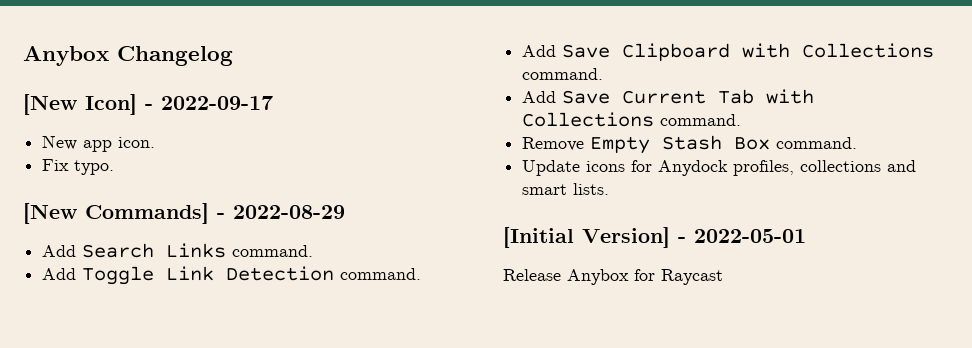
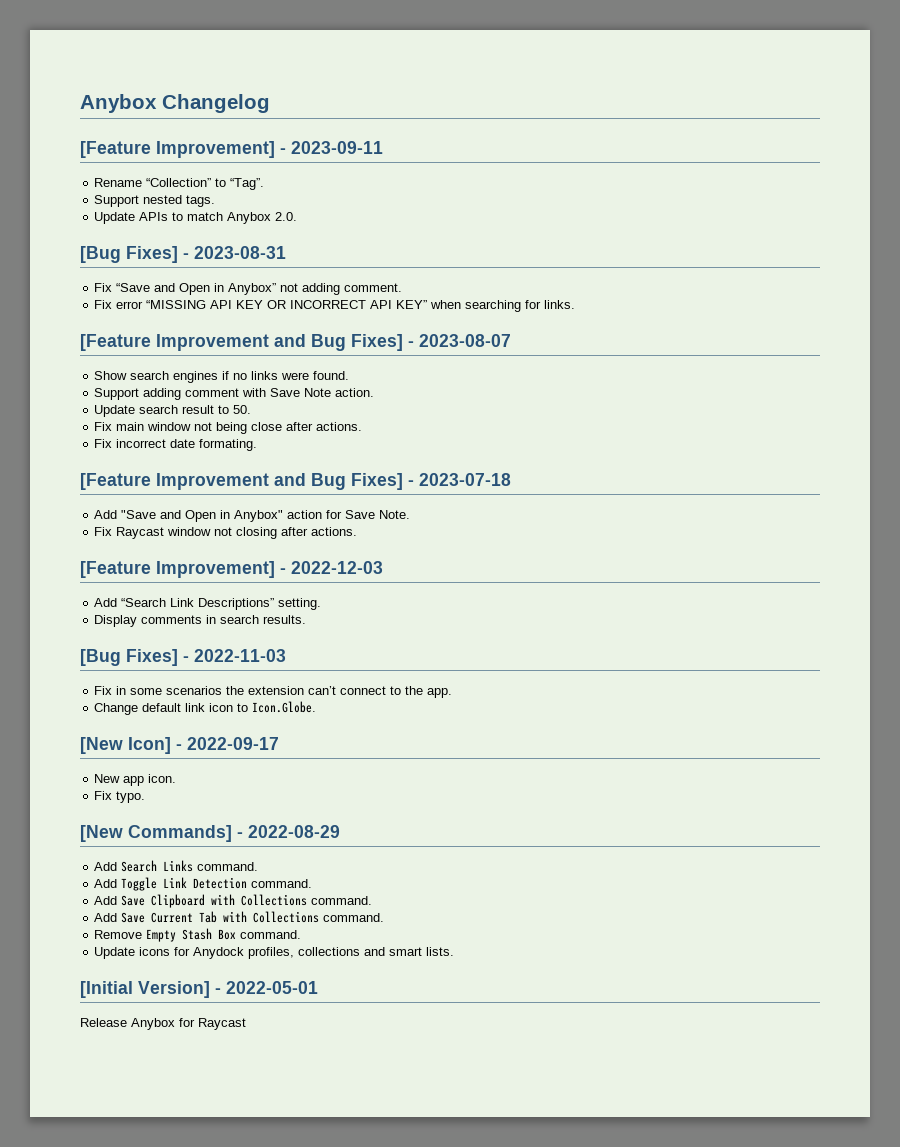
(233, 56) none -> [80,141,383,158] [94,178,265,190] [94,195,216,207] [94,212,298,224] [80,246,286,263] [94,283,403,295] [94,300,576,312] [80,334,511,351] [94,371,350,383] [94,388,375,400] [94,405,252,417] [94,422,363,434] [94,439,258,451] [80,473,511,490] [94,510,411,522] [94,527,358,539] [80,561,383,578] [94,598,322,610] [94,615,307,627] [80,649,286,666] [94,686,453,698] [94,701,317,715] // [Feature Improvement] - 2023-09-11 // Rename “Collection” to “Tag”. // Support nested tags. // Update APIs to match Anybox 2.0. // [Bug Fixes] - 2023-08-31 // Fix “Save and Open in Anybox” not adding comment. // Fix error “MISSING API KEY OR INCORRECT API KEY” when searching for links. // [Feature Improvement and Bug Fixes] - 2023-08-07 // Show search engines if no links were found. // Support adding comment with Save Note action. // Update search result to 50. // Fix main window not being close after actions. // Fix incorrect date formating. // [Feature Improvement and Bug Fixes] - 2023-07-18 // Add "Save and Open in Anybox" action for Save Note. // Fix Raycast window not closing after actions. // [Feature Improvement] - 2022-12-03 // Add “Search Link Descriptions” setting. // Display comments in search results. // [Bug Fixes] - 2022-11-03 // Fix in some scenarios the extension can’t connect to the app. // Change default link icon to Icon.Globe.

